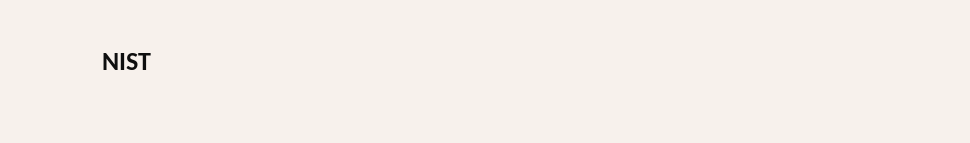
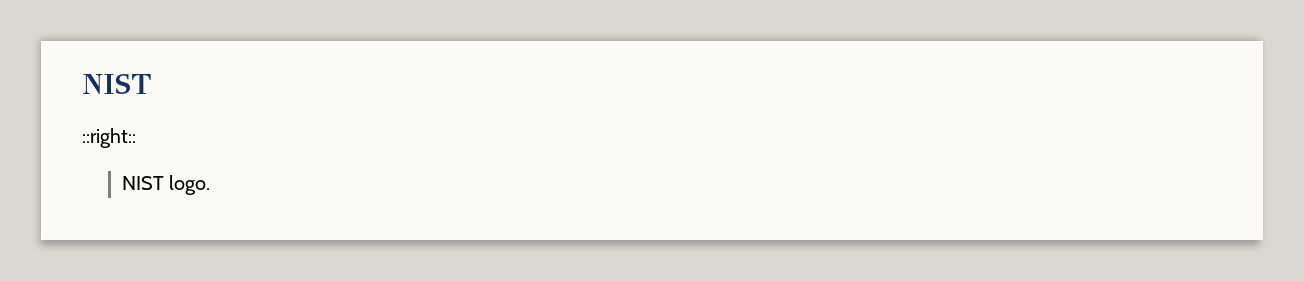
[102,53,151,70] NIST -> [82,73,151,94] [82,128,136,148] [121,175,211,195] NIST // ::right:: // NIST logo.

